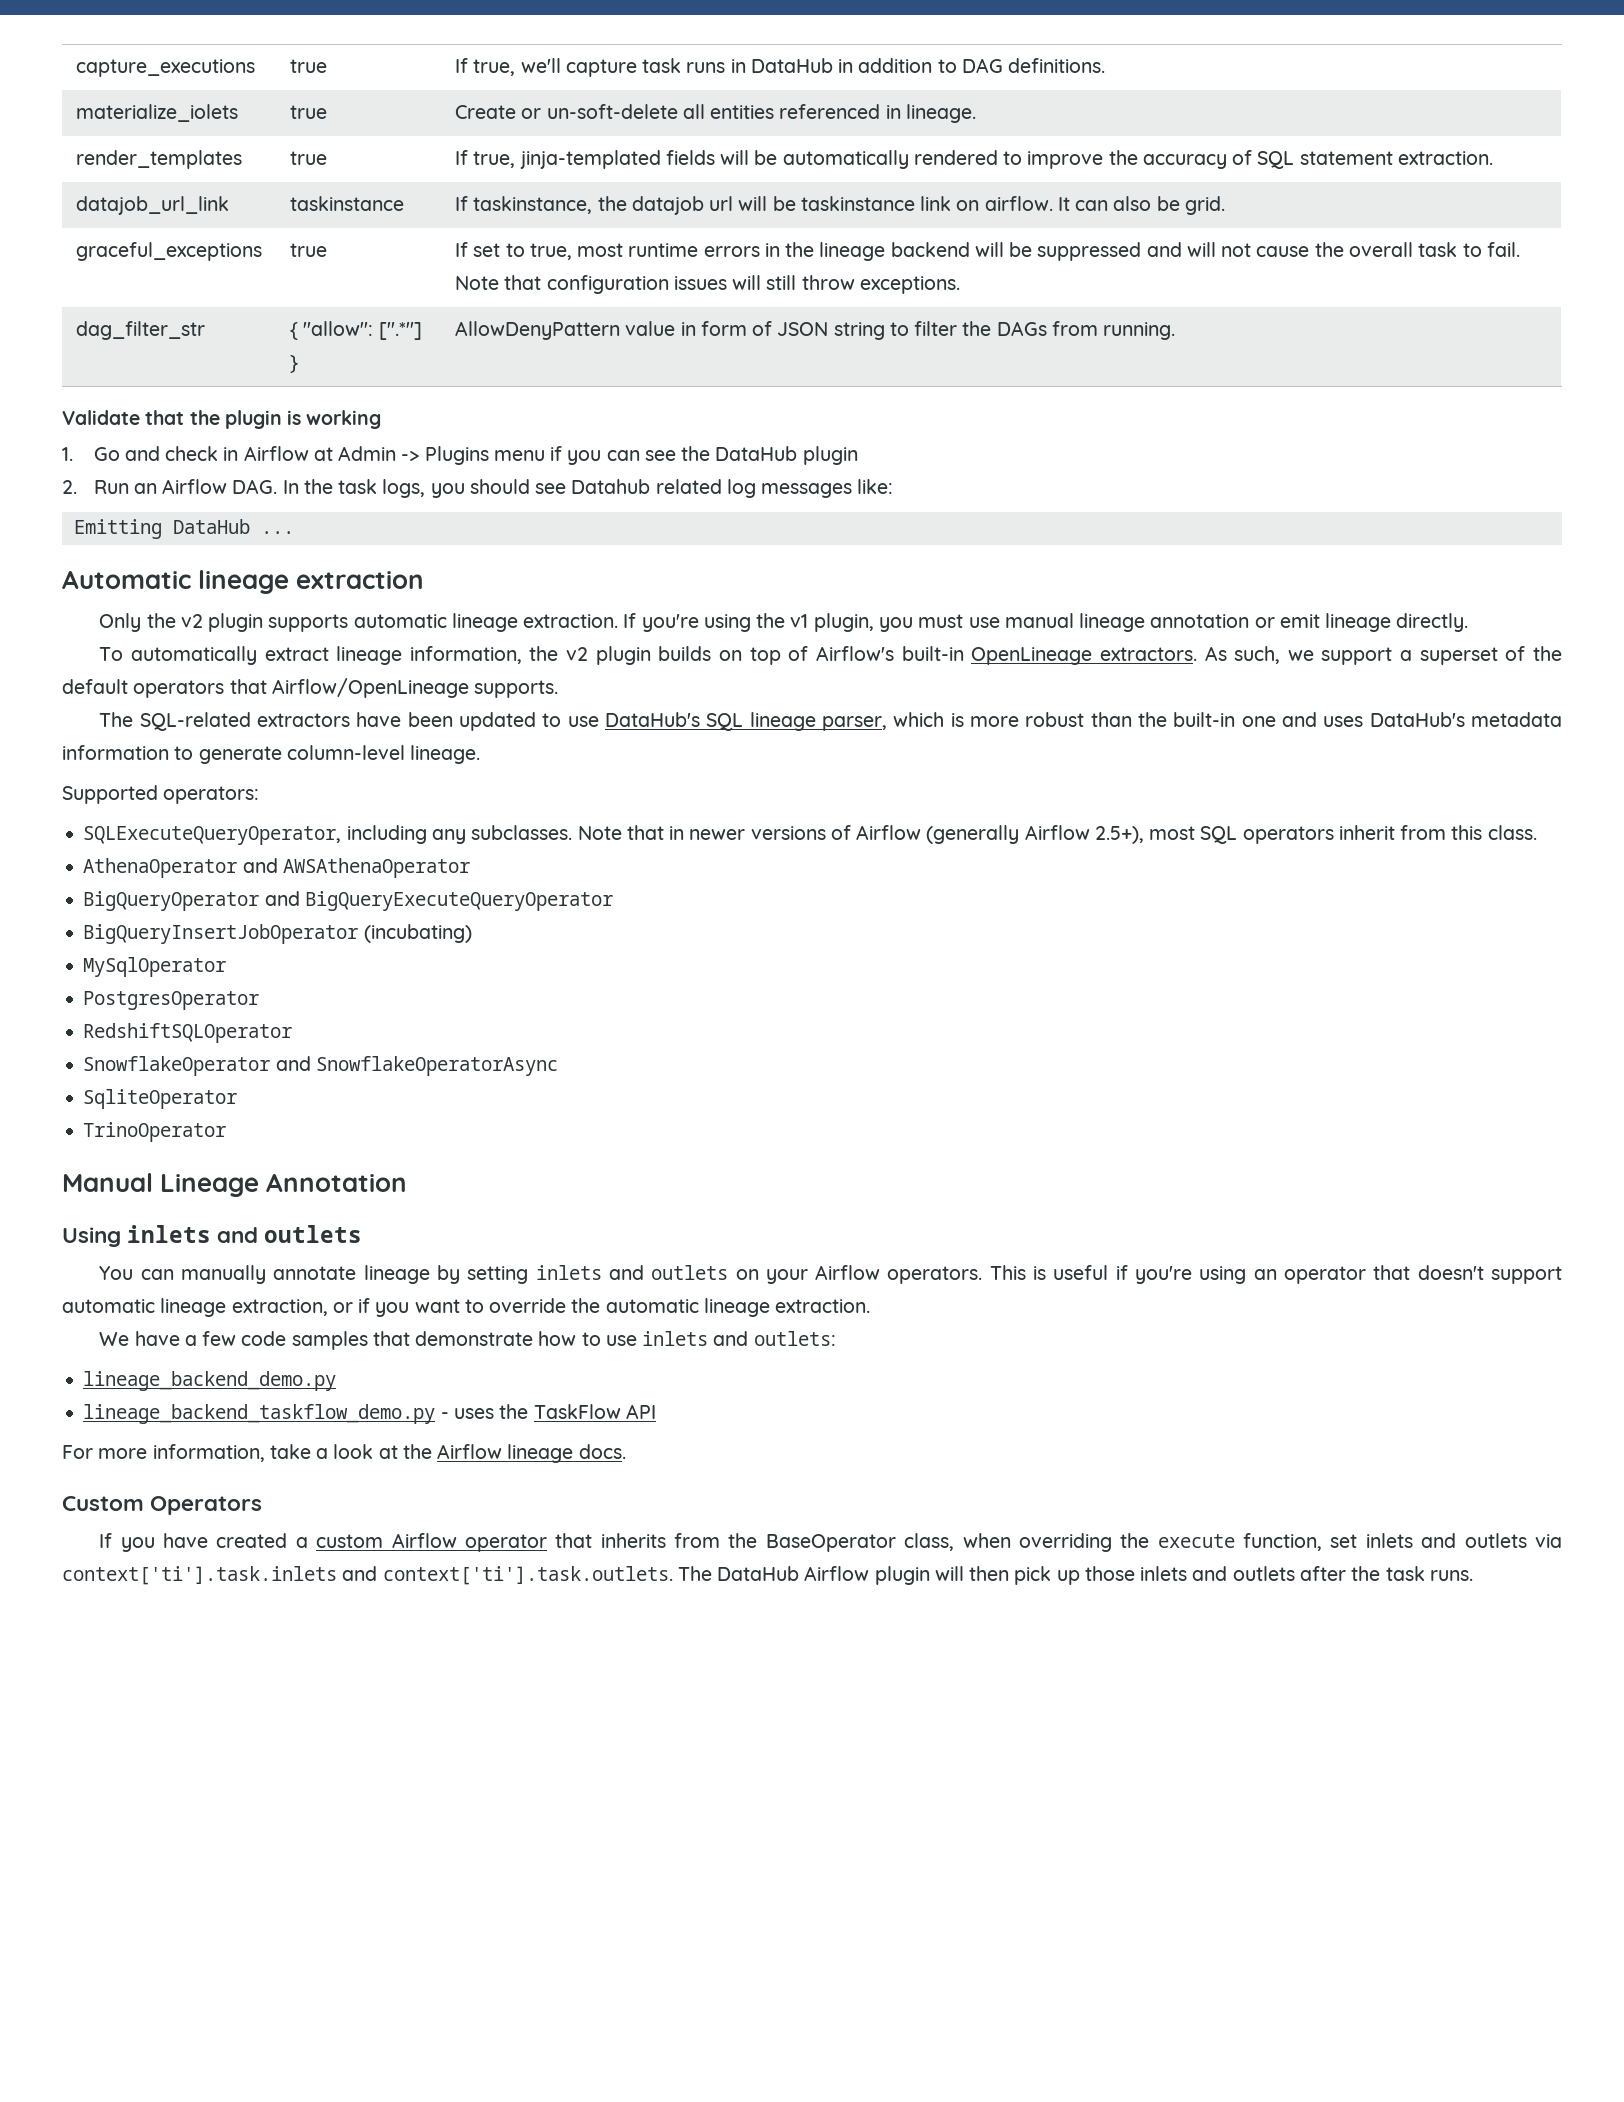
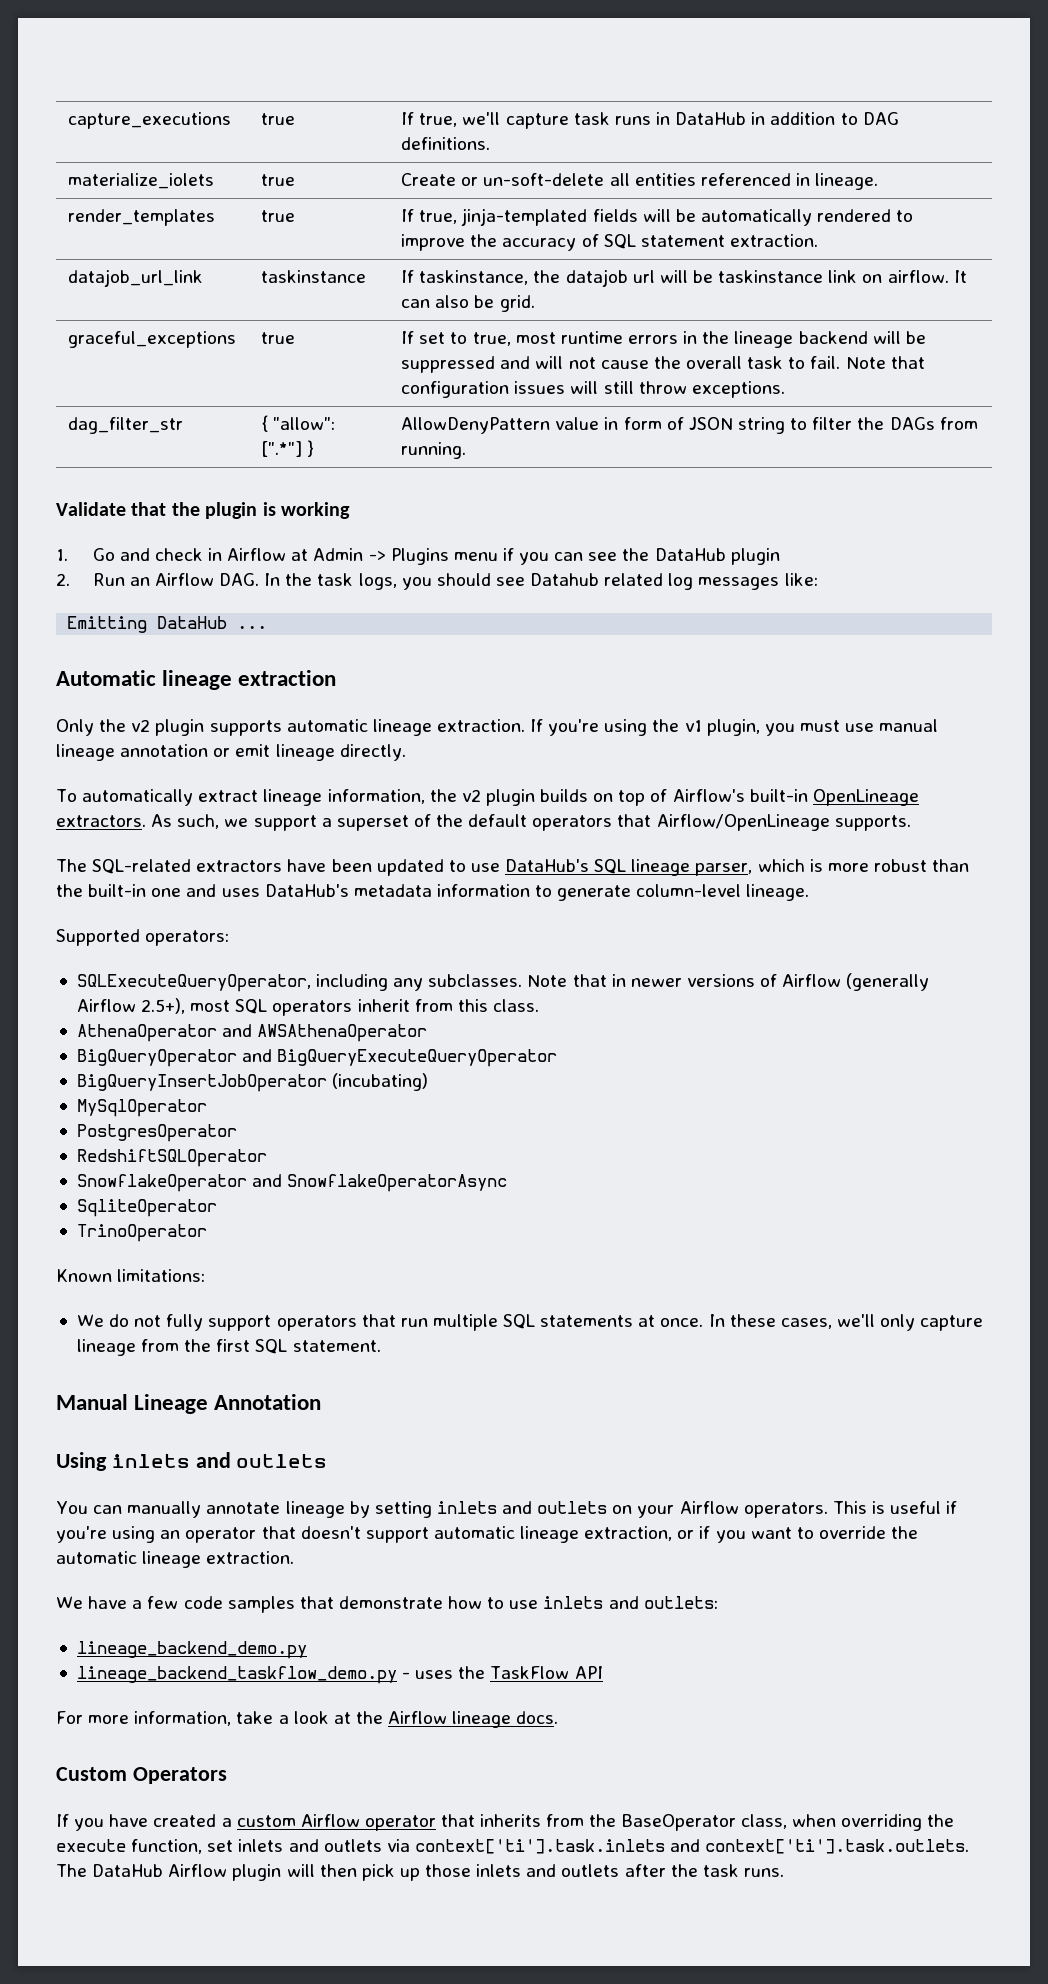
(227, 1132) none -> [56,1269,206,1282] [76,1314,984,1331] [76,1339,381,1356] // Known limitations: // We do not fully support operators that run multiple SQL statements at once. In these cases, we'll only capture lineage from the first SQL statement.

